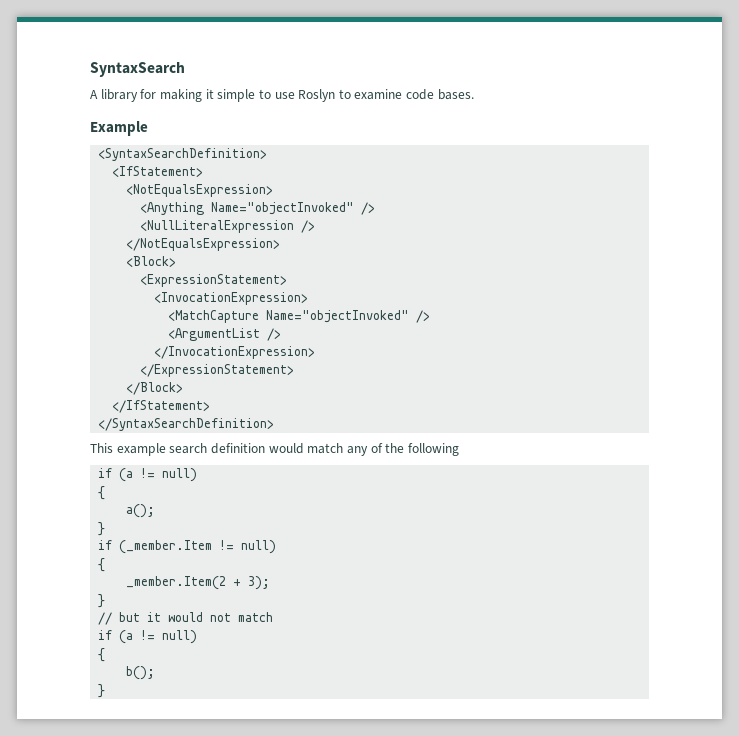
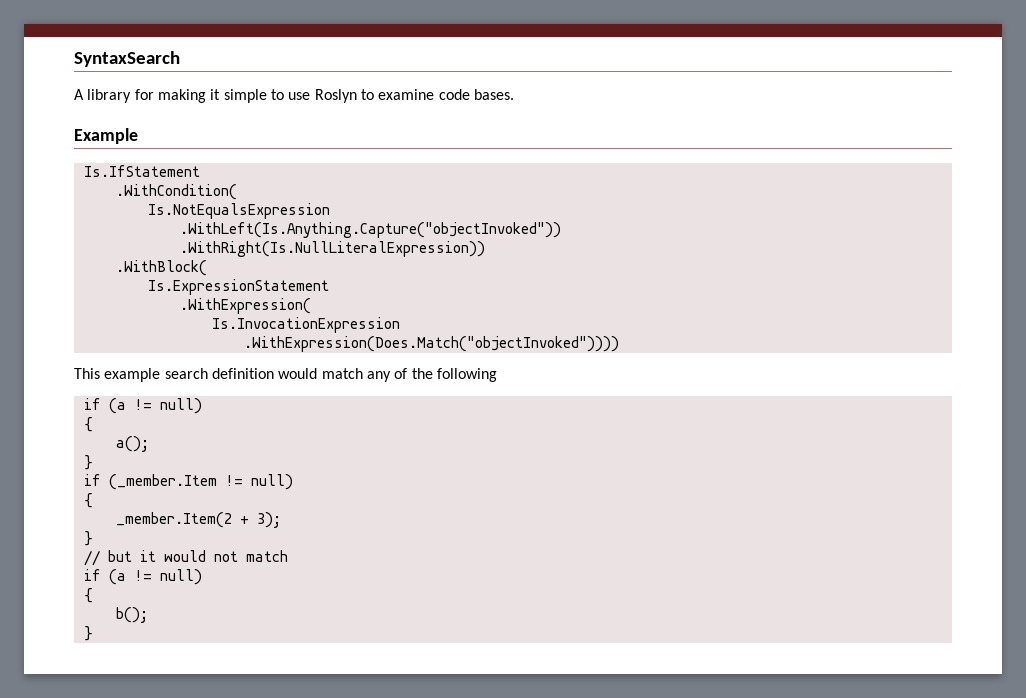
[98,148,268,161] [112,166,204,177] [126,184,274,197] [140,202,376,215] [140,220,316,233] [126,238,281,251] [126,256,177,267] [140,274,288,287] [154,292,309,305] [168,310,431,323] [168,328,282,341] [154,346,316,359] [140,364,295,377] [126,382,184,395] [112,400,211,413] [98,418,275,431] <SyntaxSearchDefinition> // <IfStatement> // <NotEqualsExpression> // <Anything Name="objectInvoked" /> // <NullLiteralExpression /> // </NotEqualsExpression> // <Block> // <ExpressionStatement> // <InvocationExpression> // <MatchCapture Name="objectInvoked" /> // <ArgumentList /> // </InvocationExpression> // </ExpressionStatement> // </Block> // </IfStatement> // </SyntaxSearchDefinition> -> [83,165,200,177] [115,184,237,200] [147,203,330,219] [179,222,561,238] [179,241,485,257] [115,260,207,276] [147,279,329,295] [179,298,311,314] [211,317,400,333] [243,336,619,352] Is.IfStatement // .WithCondition( // Is.NotEqualsExpression // .WithLeft(Is.Anything.Capture("objectInvoked")) // .WithRight(Is.NullLiteralExpression)) // .WithBlock( // Is.ExpressionStatement // .WithExpression( // Is.InvocationExpression // .WithExpression(Does.Match("objectInvoked"))))

